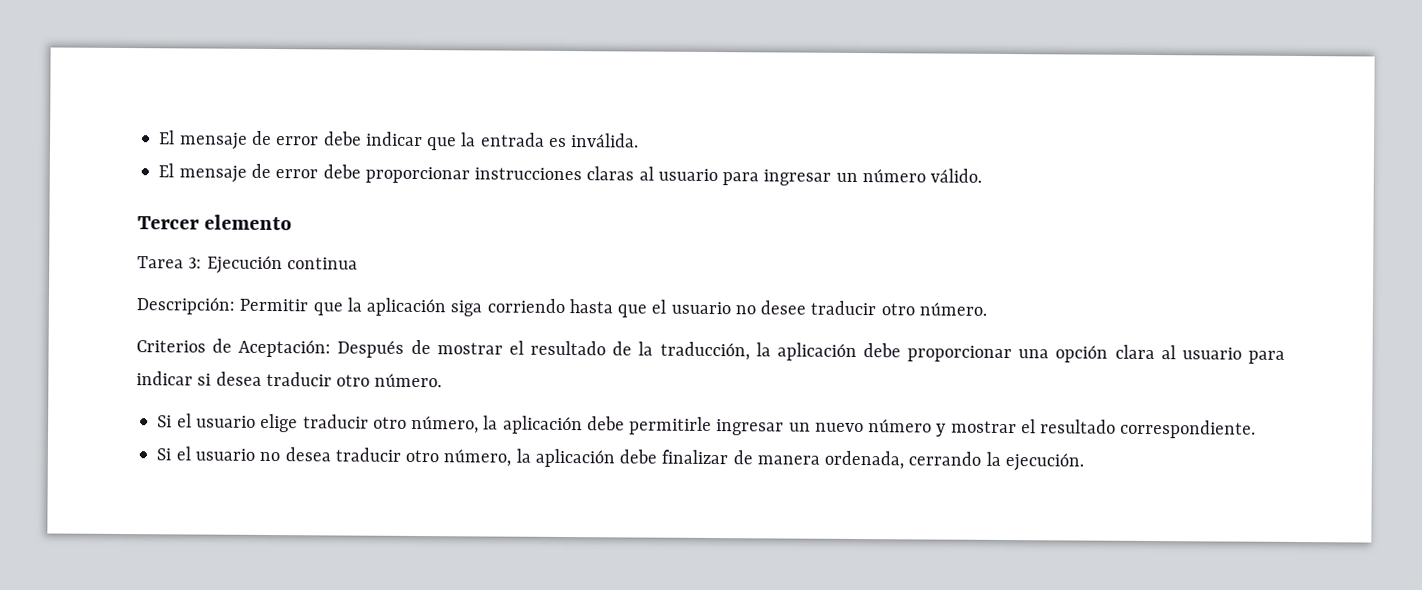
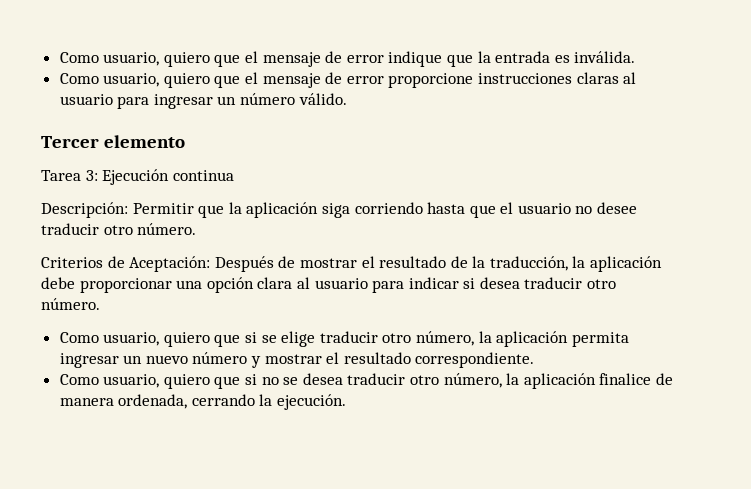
[159,130,423,150] El mensaje de error debe indicar -> [59,51,443,67] Como usuario, quiero que el mensaje de error indique
[158,163,470,184] El mensaje de error debe proporcionar -> [59,72,474,88] Como usuario, quiero que el mensaje de error proporcione
[157,413,256,428] Si el usuario -> [59,332,277,347] Como usuario, quiero que si se
[586,416,713,436] debe permitirle -> [571,332,629,347] permita
[156,446,281,462] Si el usuario no -> [59,374,299,389] Como usuario, quiero que si no se
[619,449,729,465] debe finalizar -> [599,373,652,385] finalice

